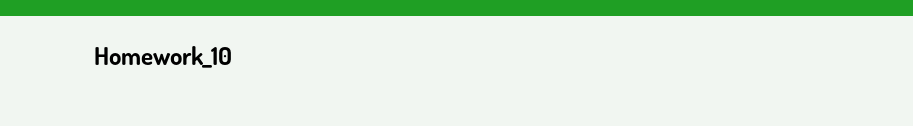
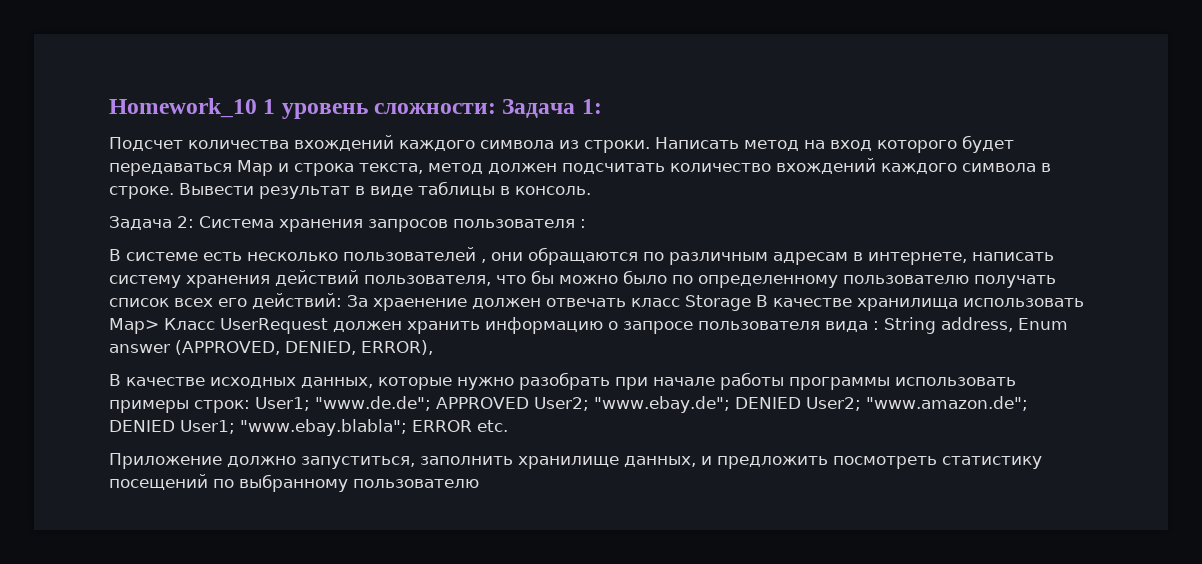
(232, 57) none -> [263,99,602,119] [109,135,1014,153] [109,158,1051,176] [109,181,591,199] [109,216,586,232] [109,247,1054,265] [109,270,1056,288] [109,293,1084,311] [109,317,1068,334] [109,340,433,355] [109,372,1016,390] [109,396,1028,413] [109,419,508,436] [109,453,1042,469] [109,474,479,492] 1 уровень сложности: Задача 1: // Подсчет количества вхождений каждого символа из строки. Написать метод на вход которого будет передаваться Map и строка текста, метод должен подсчитать количество вхождений каждого символа в строке. Вывести результат в виде таблицы в консоль. // Задача 2: Система хранения запросов пользователя : // В системе есть несколько пользователей , они обращаются по различным адресам в интернете, написать систему хранения действий пользователя, что бы можно было по определенному пользователю получать список всех его действий: За храенение должен отвечать класс Storage В качестве хранилища использовать Map> Класс UserRequest должен хранить информацию о запросе пользователя вида : String address, Enum answer (APPROVED, DENIED, ERROR), // В качестве исходных данных, которые нужно разобрать при начале работы программы использовать примеры строк: User1; "www.de.de"; APPROVED User2; "www.ebay.de"; DENIED User2; "www.amazon.de"; DENIED User1; "www.ebay.blabla"; ERROR etc. // Приложение должно запуститься, заполнить хранилище данных, и предложить посмотреть статистику посещений по выбранному пользователю

